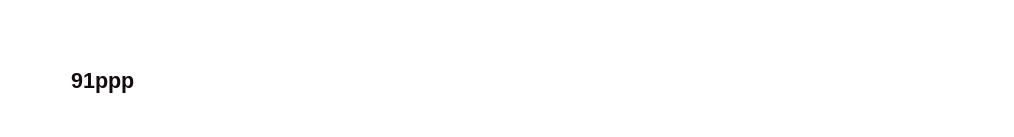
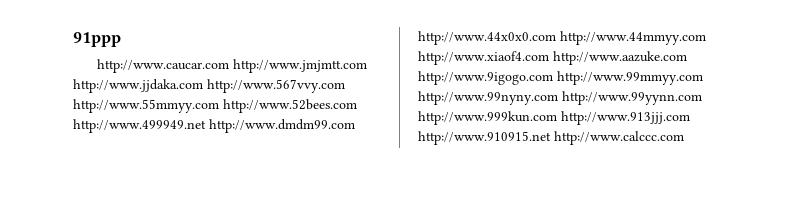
(134, 83) none -> [96,59,367,73] [73,79,345,93] [73,99,357,113] [73,119,355,133] [418,31,706,45] [418,51,687,65] [418,71,703,85] [418,91,702,105] [418,111,690,125] [418,131,684,145] // http://www.caucar.com http://www.jmjmtt.com http://www.jjdaka.com http://www.567vvy.com http://www.55mmyy.com http://www.52bees.com http://www.499949.net http://www.dmdm99.com http://www.44x0x0.com http://www.44mmyy.com http://www.xiaof4.com http://www.aazuke.com http://www.9igogo.com http://www.99mmyy.com http://www.99nyny.com http://www.99yynn.com http://www.999kun.com http://www.913jjj.com http://www.910915.net http://www.calccc.com

